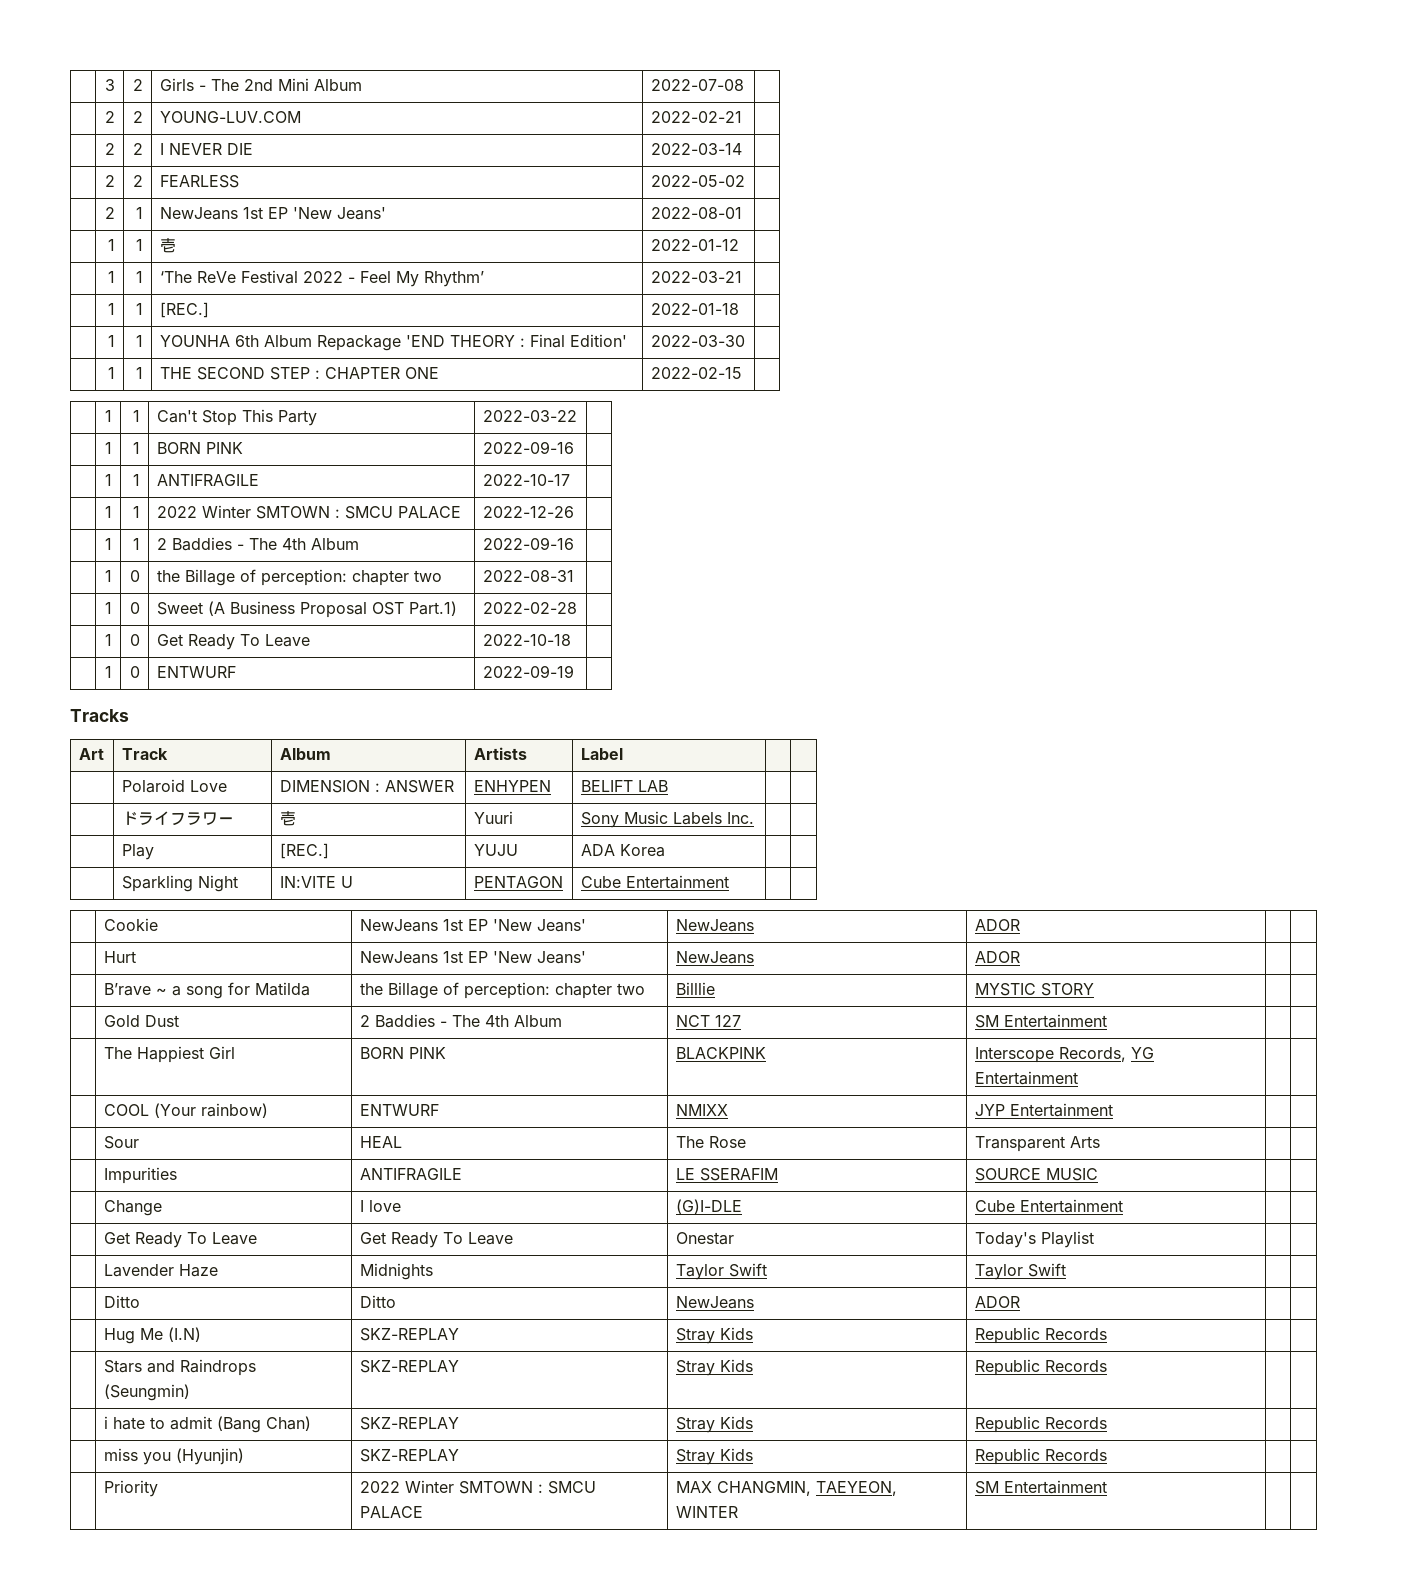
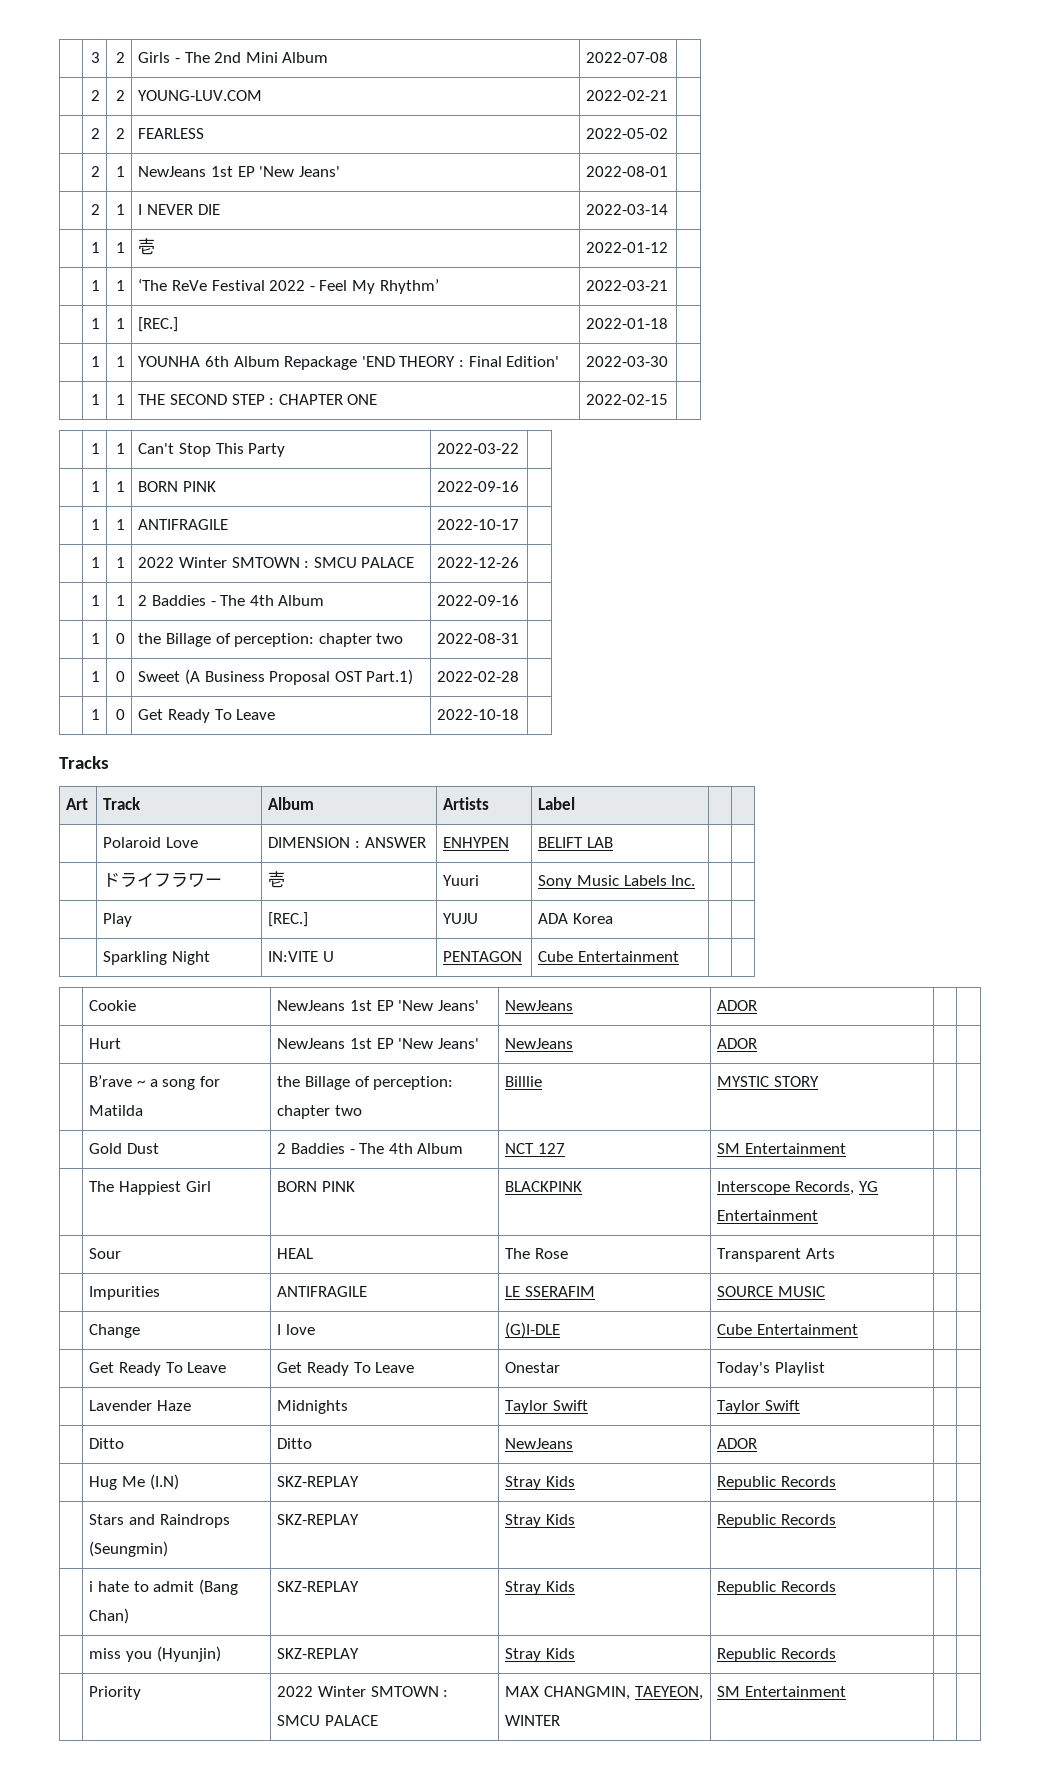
[105,143,116,155] [133,143,144,155] [159,143,253,155] [650,143,742,155] // | 2 | 2 | I NEVER DIE | 2022-03-14 | -> (669, 95) none
(742, 213) none -> [90,204,100,215] [115,204,125,215] [138,204,220,215] [586,204,669,215] // | 2 | 1 | I NEVER DIE | 2022-03-14 |
[105,666,113,678] [130,666,141,678] [156,666,236,678] [482,665,574,678] // | 1 | 0 | ENTWURF | 2022-09-19 | -> (520, 714) none
[103,1103,268,1118] [359,1104,439,1116] [675,1104,728,1116] [974,1103,1113,1117] // | COOL (Your rainbow) | ENTWURF | NMIXX | JYP Entertainment | | -> (819, 1215) none

